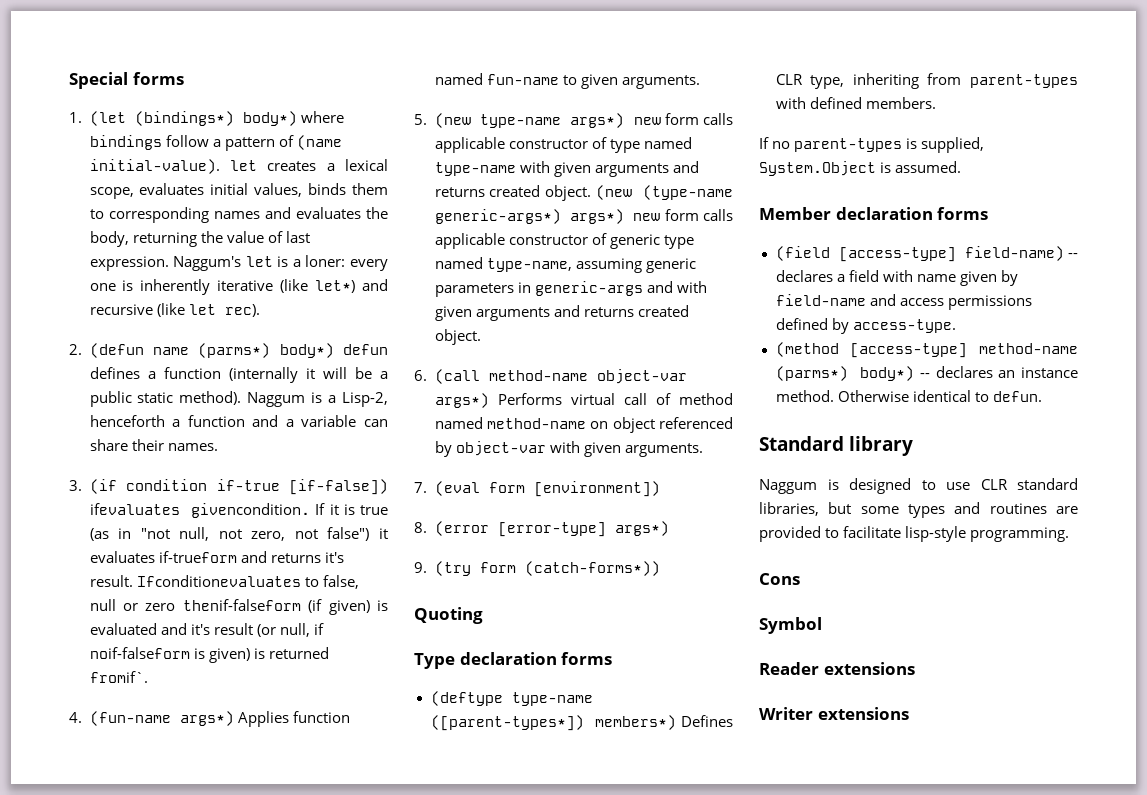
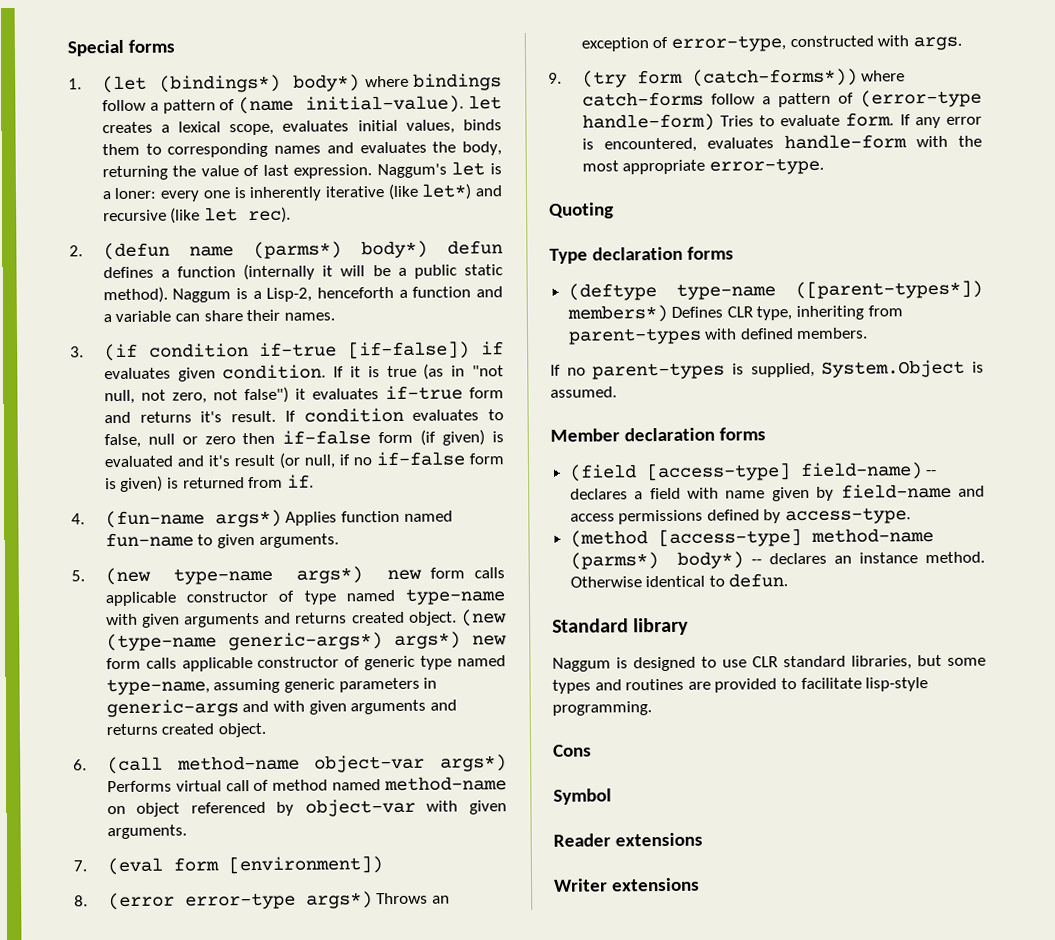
[89,503,311,518] ifevaluates givencondition. -> [481,341,504,355] [103,364,327,382] if evaluates given condition.
[158,551,237,563] if-trueform -> [384,385,504,401] if-true form
[136,575,301,587] Ifconditionevaluates -> [284,407,480,423] If condition evaluates
[182,599,301,611] thenif-falseform -> [242,430,414,445] then if-false form
[89,647,190,659] noif-falseform -> [352,451,504,467] no if-false form
[89,671,148,683] fromif`. -> [248,474,314,489] from if.
[497,521,669,537] [414,561,660,576] [error-type] args*) // 9. (try form (catch-forms*)) -> [184,891,450,910] [580,35,962,52] [548,68,906,88] [581,89,982,108] [581,112,982,132] [581,134,982,153] [581,157,824,175] error-type args*) Throws an exception of error-type, constructed with args. // 9. (try form (catch-forms*)) where catch-forms follow a pattern of (error-type handle-form) Tries to evaluate form. If any error is encountered, evaluates handle-form with the most appropriate error-type.

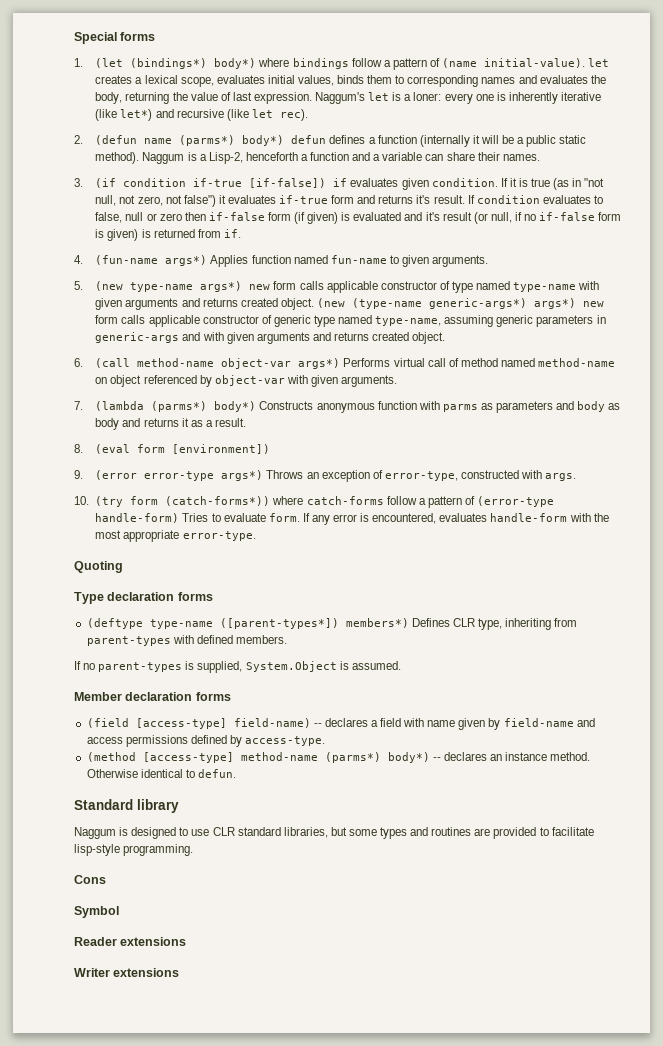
(87, 866) none -> [95,401,621,413] [95,418,246,430] [74,444,83,453] (lambda (parms*) body*) Constructs anonymous function with parms as parameters and body as body and returns it as a result. // 8.
[74,895,88,907] 8. -> [74,470,83,479] 9.
[548,72,562,84] 9. -> [74,496,89,505] 10.

